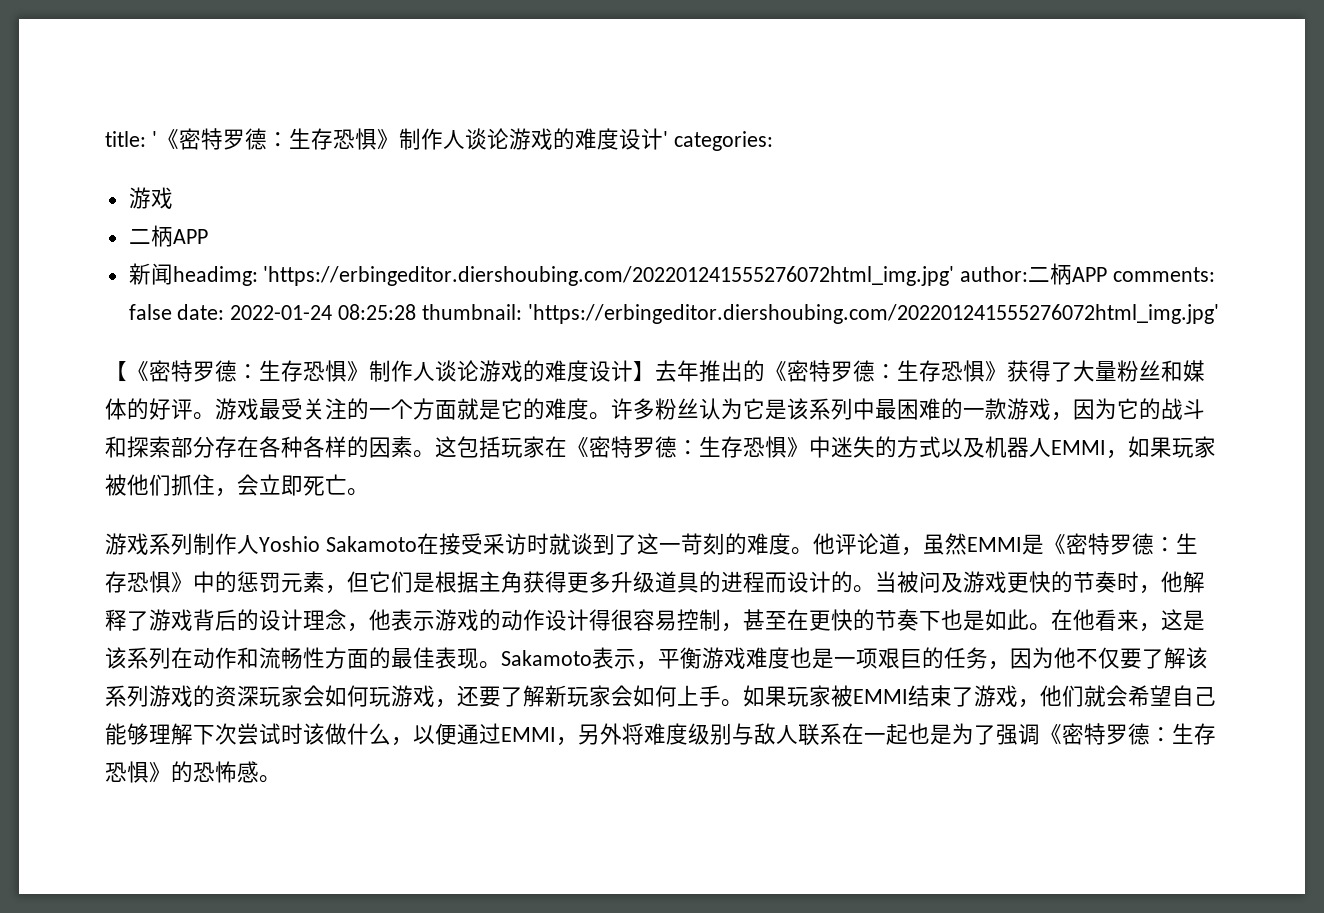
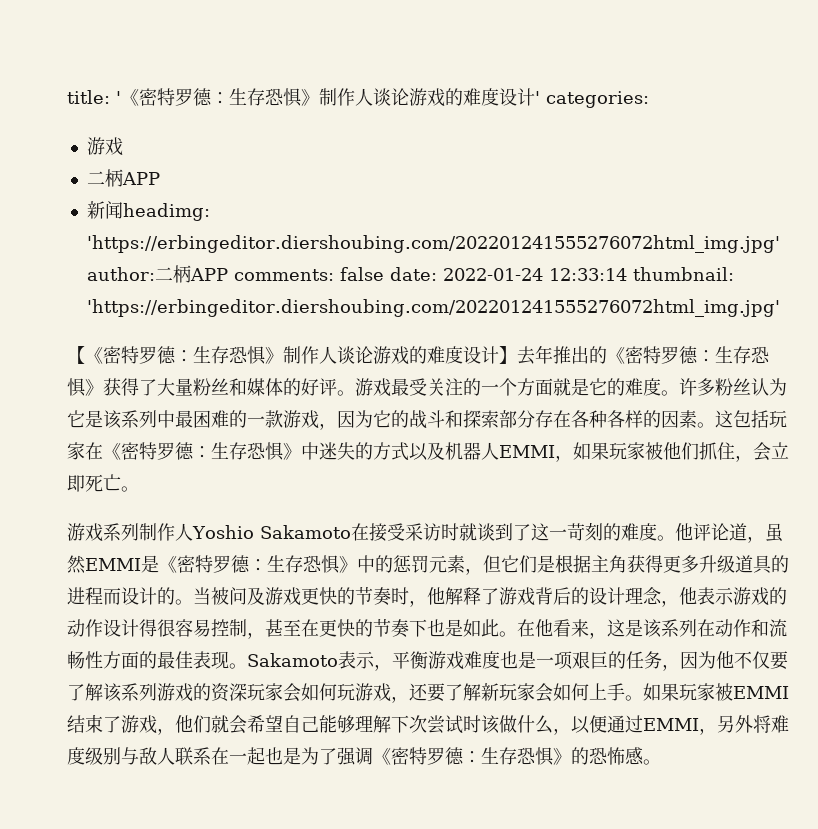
[338,304,417,320] 08:25:28 -> [548,268,627,281] 12:33:14

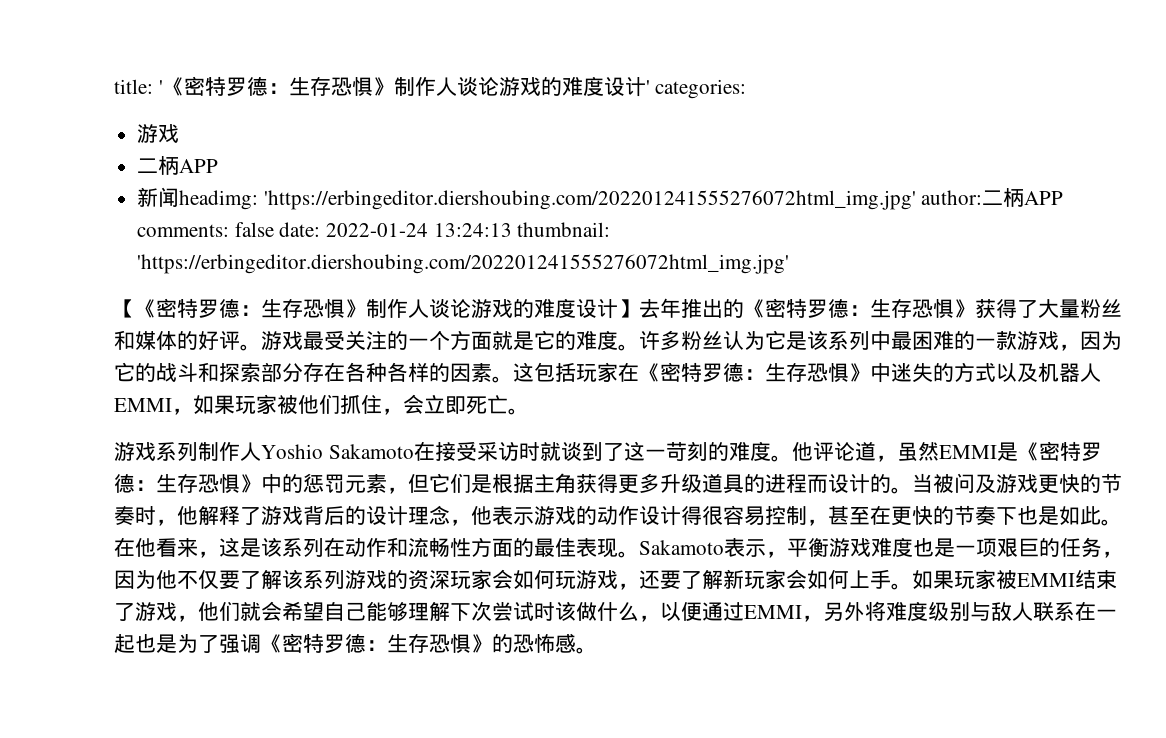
[548,268,627,281] 12:33:14 -> [433,223,512,237] 13:24:13

